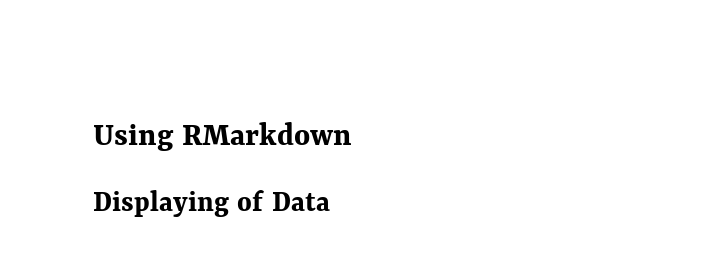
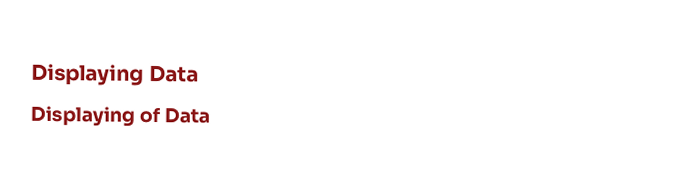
[93,122,353,151] Using RMarkdown -> [31,63,199,86] Displaying Data

